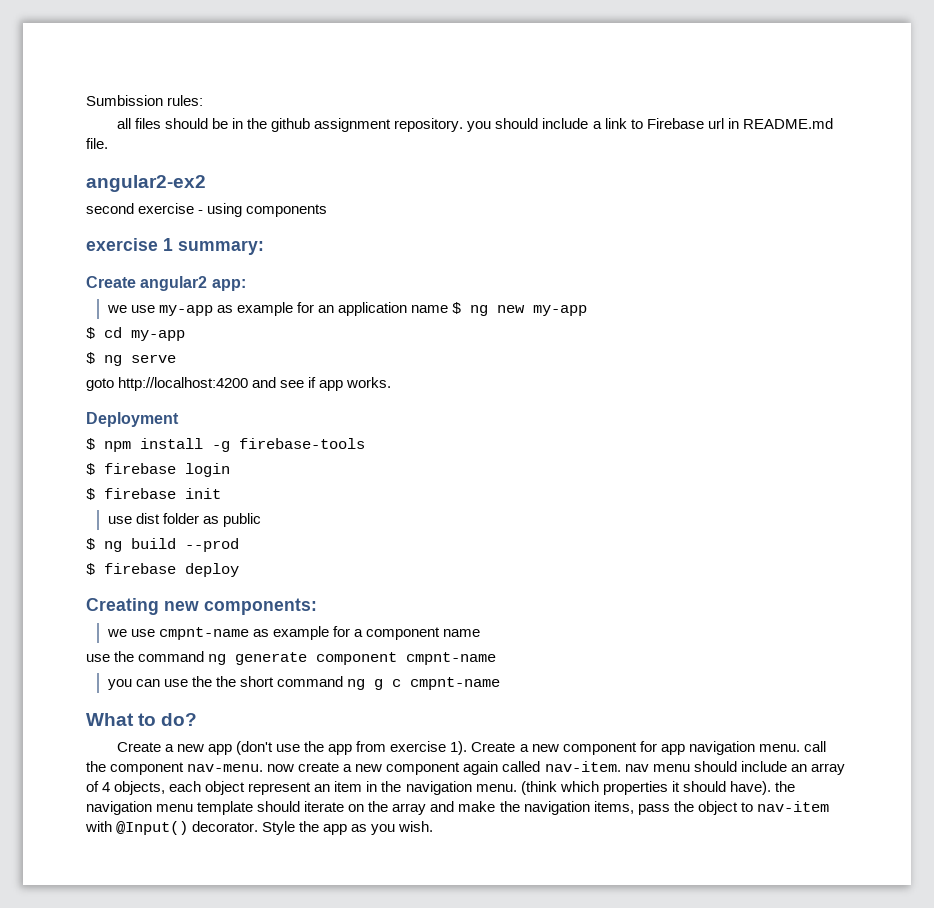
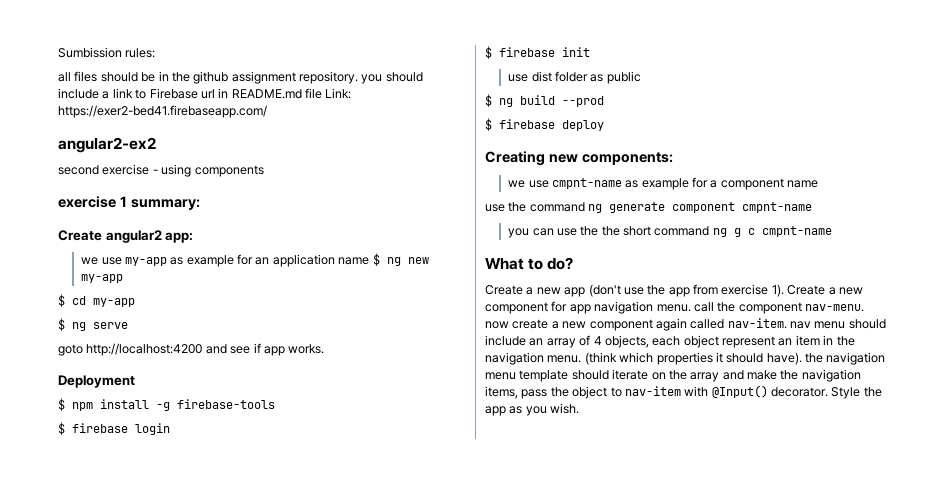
[86,138,108,149] file. -> [305,88,352,99] [58,105,267,118] file Link: https://exer2-bed41.firebaseapp.com/

